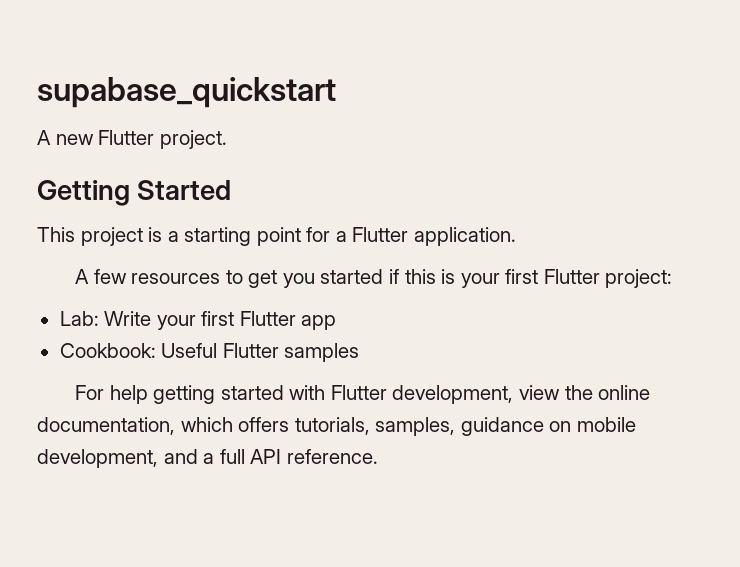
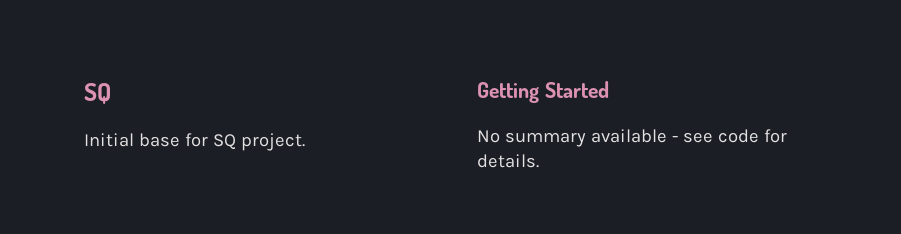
[37,77,336,108] [37,130,227,149] [37,180,232,206] [37,227,516,246] [75,269,673,288] [59,311,337,330] [59,343,360,362] [75,385,651,404] [37,417,636,436] [37,449,378,468] supabase_quickstart // A new Flutter project. // Getting Started // This project is a starting point for a Flutter application. // A few resources to get you started if this is your first Flutter project: // Lab: Write your first Flutter app // Cookbook: Useful Flutter samples // For help getting started with Flutter development, view the online documentation, which offers tutorials, samples, guidance on mobile development, and a full API reference. -> [84,83,111,104] [84,133,305,151] [477,81,609,103] [477,129,787,147] [477,154,539,168] SQ // Initial base for SQ project. // Getting Started // No summary available - see code for details.

